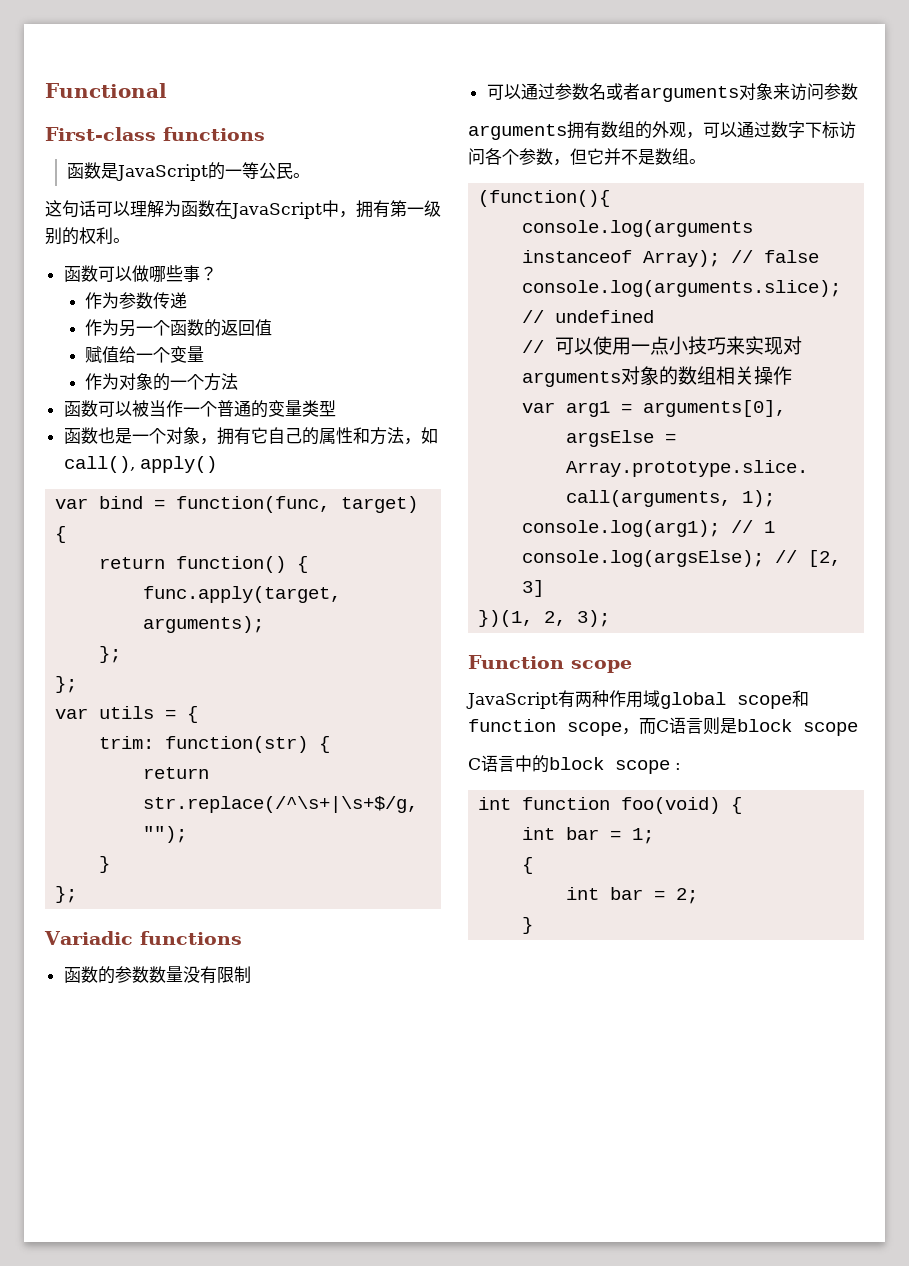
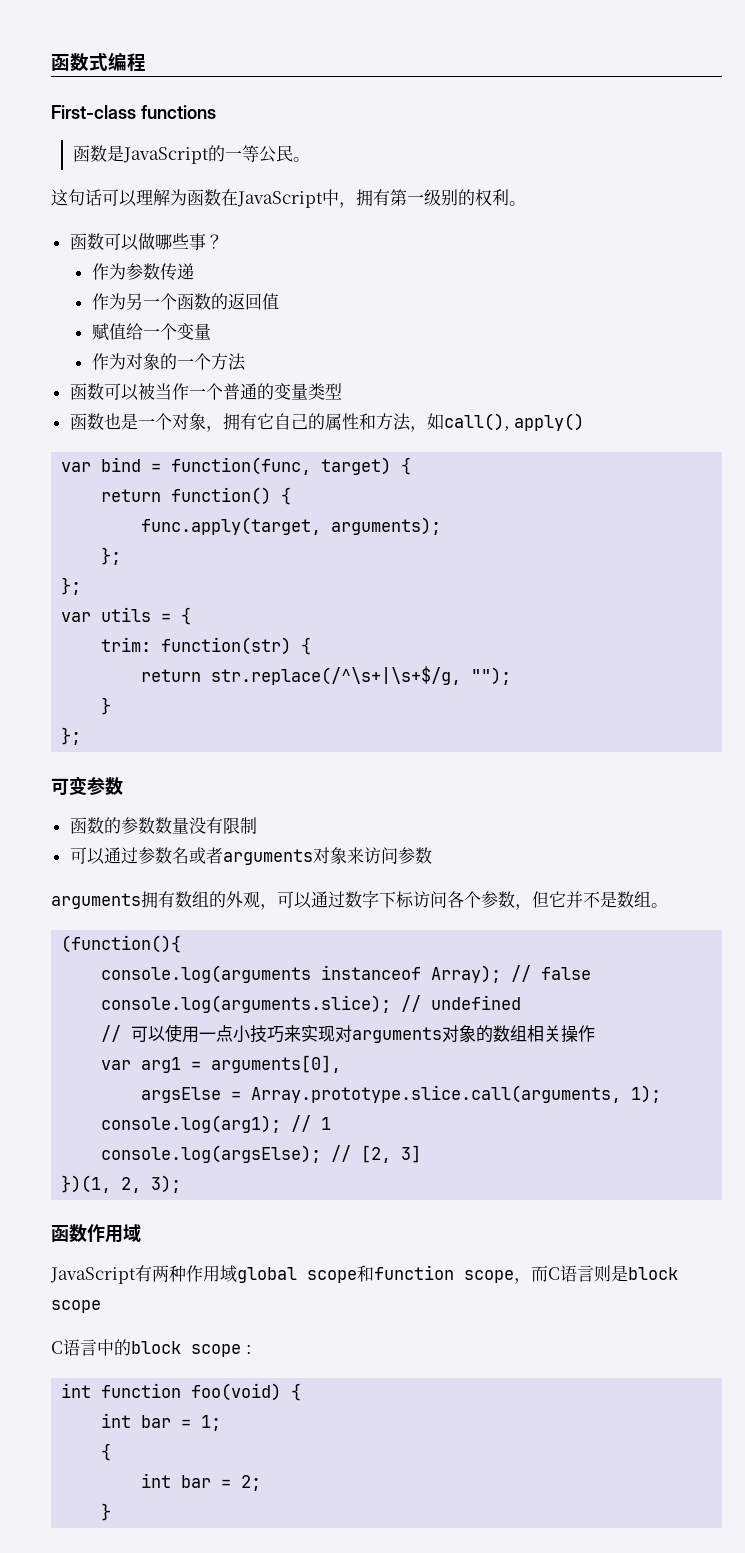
[45,83,167,98] Functional -> [51,52,146,72] 函数式编程
[44,931,242,945] Variadic functions -> [51,776,123,795] 可变参数
[468,655,632,673] Function scope -> [51,1224,141,1243] 函数作用域

